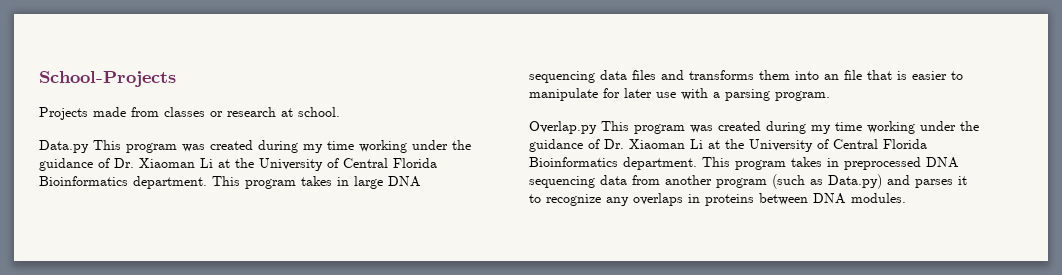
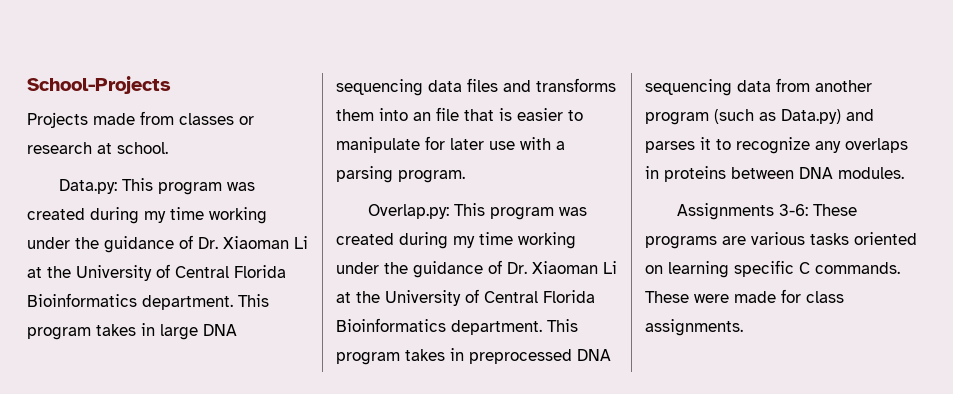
[39,140,89,153] Data.py -> [58,179,117,194] Data.py:
[529,121,597,134] Overlap.py -> [367,204,449,219] Overlap.py:
(906, 198) none -> [676,203,857,220] [645,232,917,249] [645,260,900,278] [645,289,844,303] [645,319,743,336] // Assignments 3-6: These programs are various tasks oriented on learning specific C commands. These were made for class assignments.

